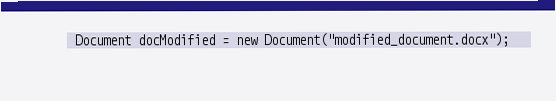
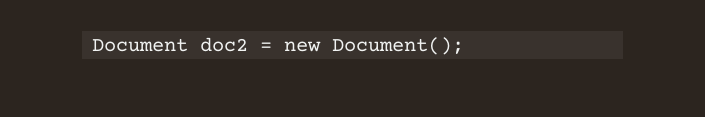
[137,34,216,46] docModified -> [199,37,248,52] doc2
[263,32,510,48] Document("modified_document.docx"); -> [331,37,464,55] Document();

